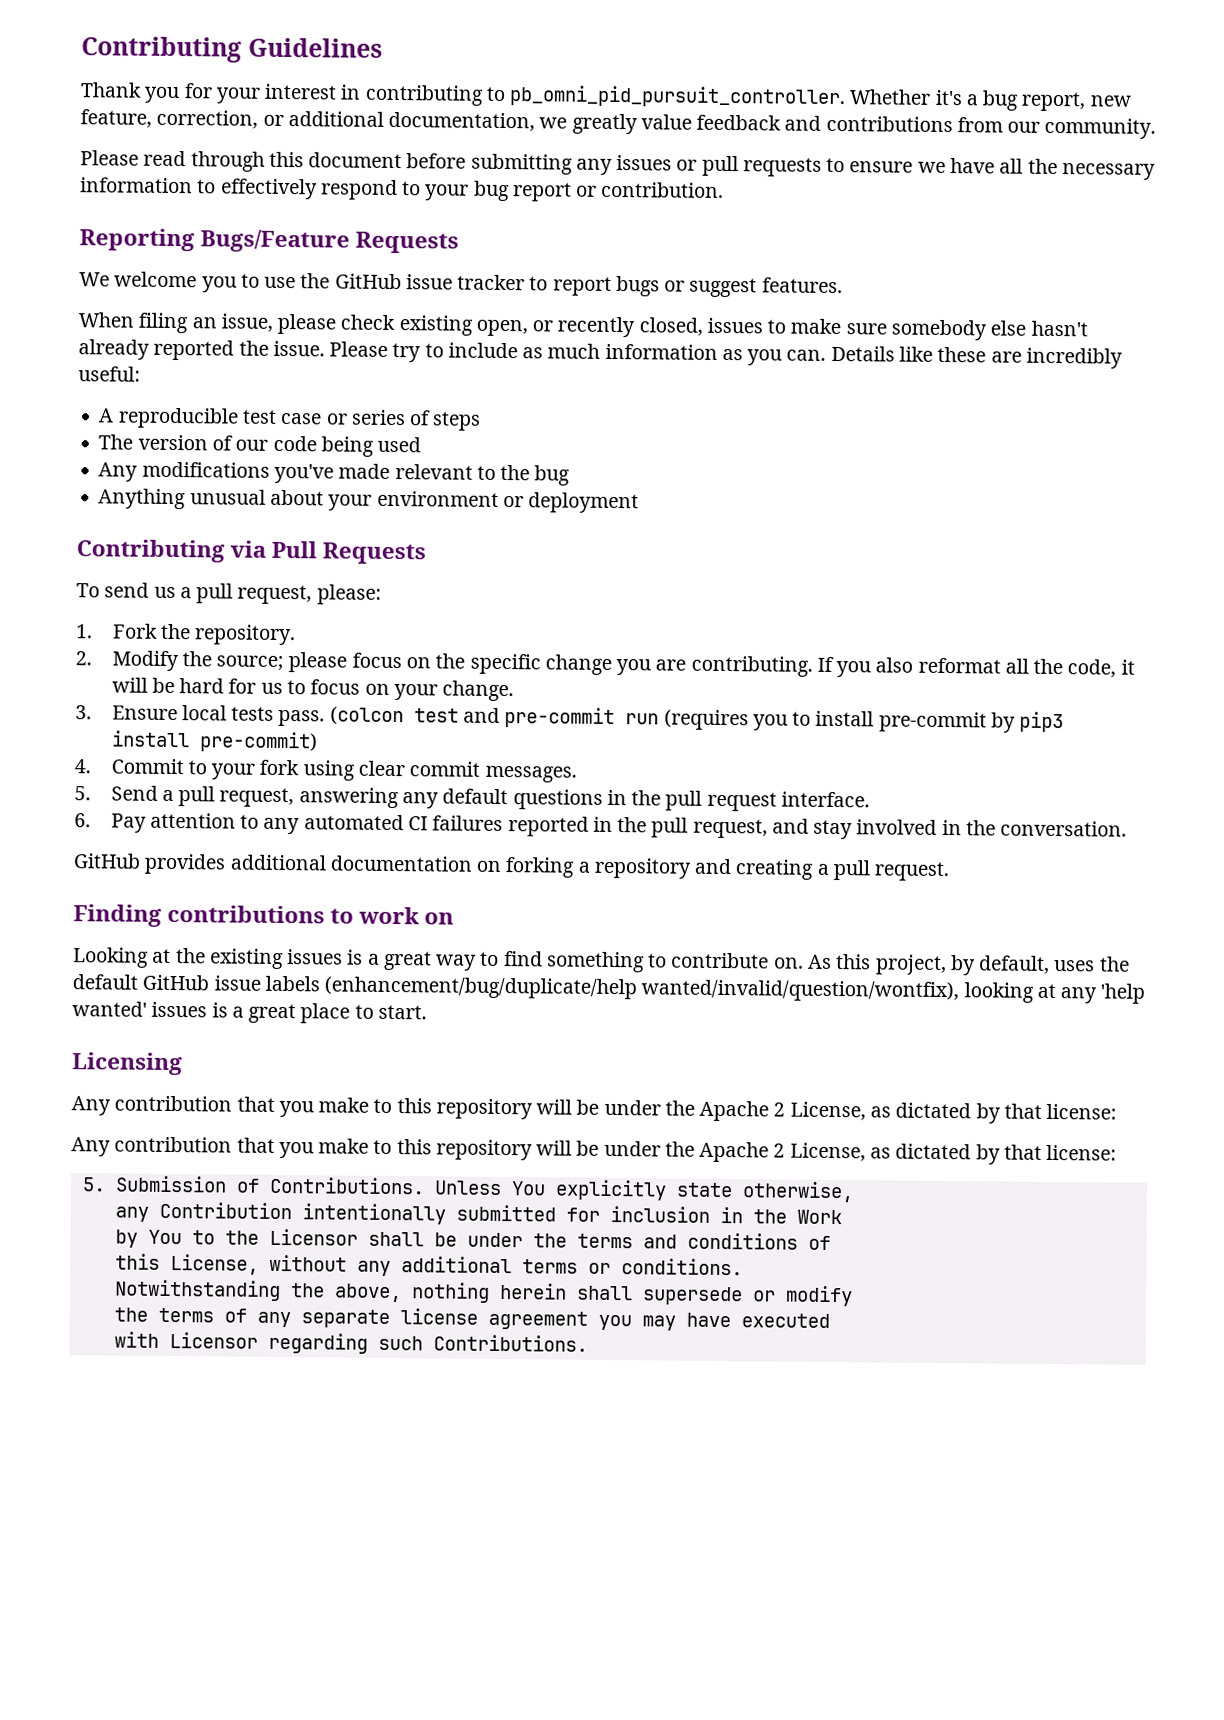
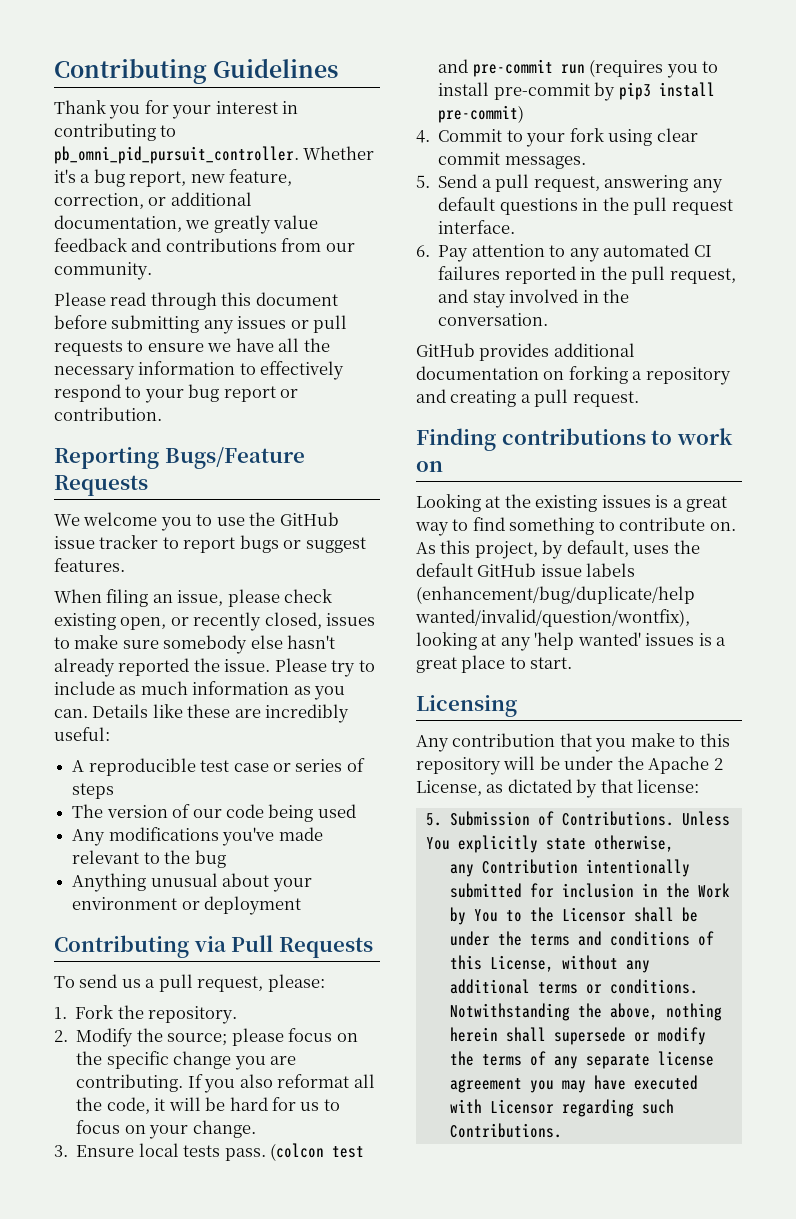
[71,1136,1118,1165] // Any contribution that you make to this repository will be under the Apache 2 License, as dictated by that license: -> (700, 786) none

